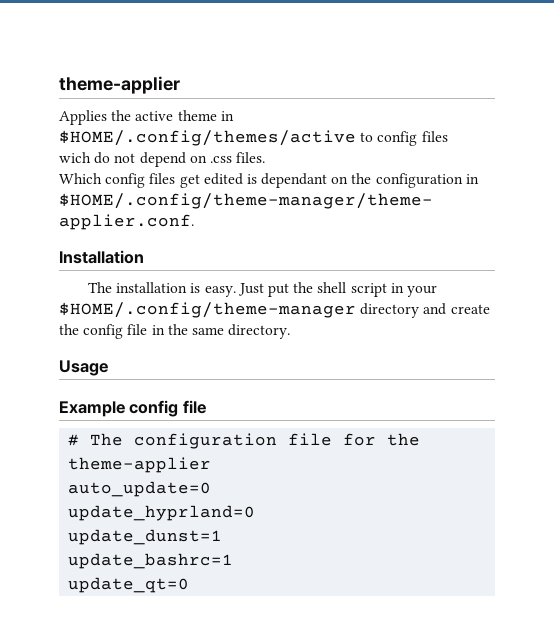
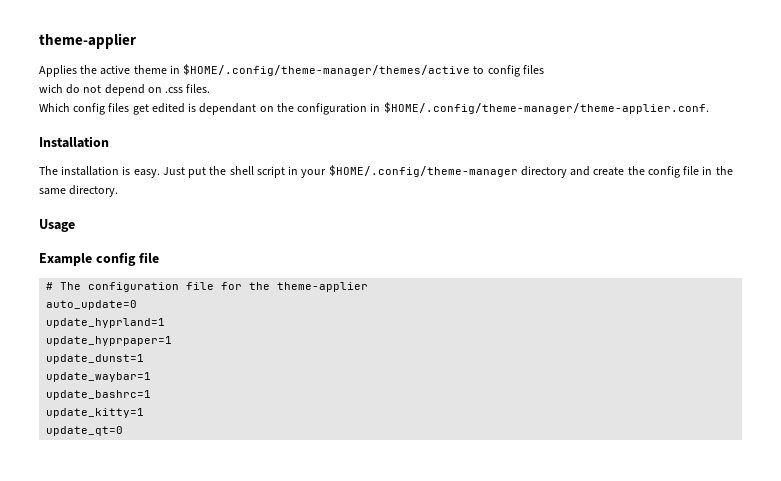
[59,130,356,146] $HOME/.config/themes/active -> [183,64,471,76] $HOME/.config/theme-manager/themes/active
[68,505,256,521] update_hyprland=0 -> [46,318,166,328] [46,336,173,346] update_hyprland=1 // update_hyprpaper=1
(223, 537) none -> [46,372,152,382] // update_waybar=1
(234, 561) none -> [46,408,145,418] // update_kitty=1

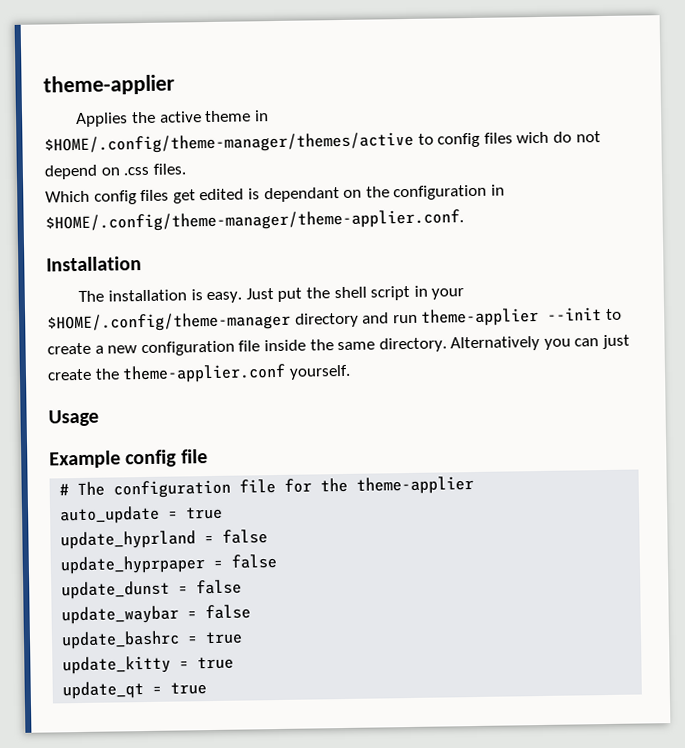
(544, 69) // -> (513, 138) none
[593,166,733,178] [39,185,119,197] create the config file in the same directory. -> [392,307,622,327] [47,334,631,357] [47,363,351,384] run theme-applier --init to create a new configuration file inside the same directory. Alternatively you can just create the theme-applier.conf yourself.
[46,300,138,310] [46,318,166,328] [46,336,173,346] [46,354,145,364] [46,372,152,382] [46,390,152,400] [46,408,145,418] [46,426,124,436] auto_update=0 // update_hyprland=1 // update_hyprpaper=1 // update_dunst=1 // update_waybar=1 // update_bashrc=1 // update_kitty=1 // update_qt=0 -> [59,505,224,525] [60,529,269,550] [60,554,278,575] [61,579,243,600] [61,604,252,625] [61,630,244,650] [62,655,235,675] [62,681,208,700] auto_update = true // update_hyprland = false // update_hyprpaper = false // update_dunst = false // update_waybar = false // update_bashrc = true // update_kitty = true // update_qt = true

